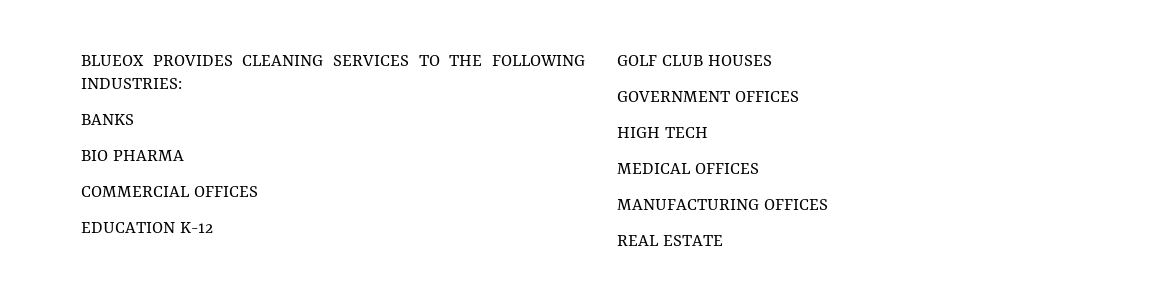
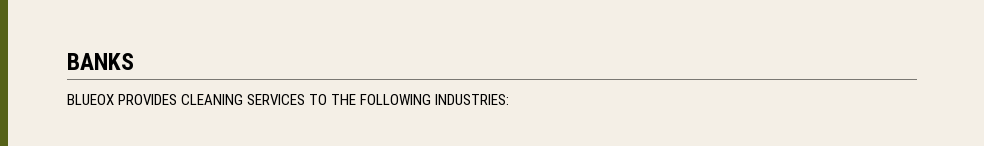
(81, 60) none -> [67,53,134,70] BANKS //
[81,114,134,125] [81,150,184,161] [81,186,258,197] [81,222,213,233] [617,55,772,66] [617,91,799,102] [617,127,708,138] [617,163,759,174] [617,199,828,210] [617,235,723,246] // BANKS // BIO PHARMA // COMMERCIAL OFFICES // EDUCATION K-12 // GOLF CLUB HOUSES // GOVERNMENT OFFICES // HIGH TECH // MEDICAL OFFICES // MANUFACTURING OFFICES // REAL ESTATE -> (510, 99) none

